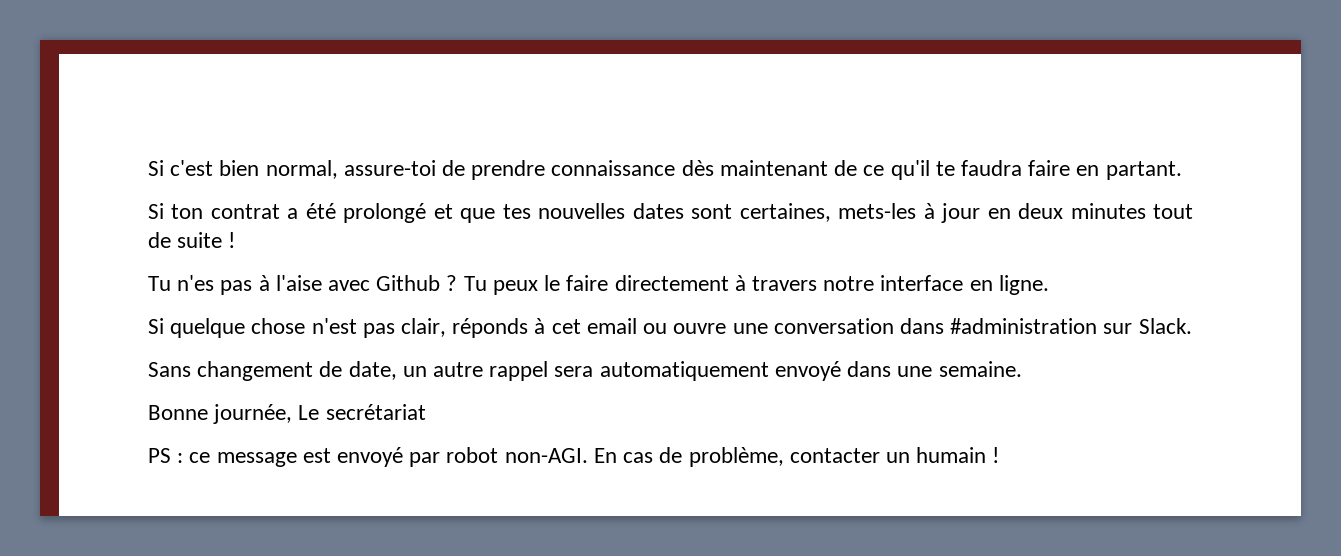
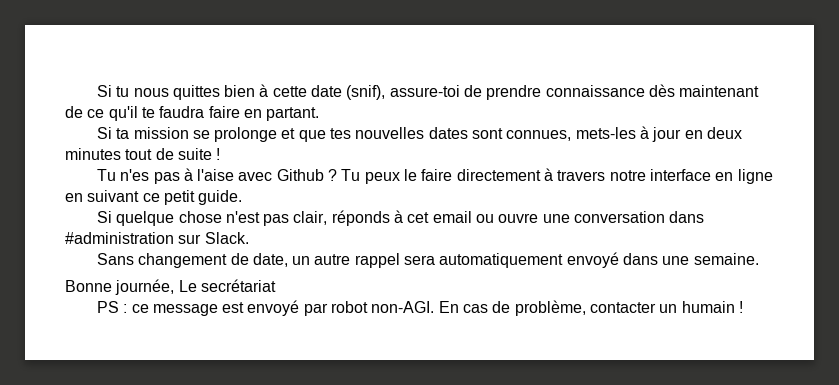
[148,160,338,179] Si c'est bien normal, -> [96,84,386,100] Si tu nous quittes bien à cette date (snif),
[171,203,427,223] ton contrat a été prolongé -> [116,127,278,142] ta mission se prolonge
[739,203,831,222] certaines, -> [506,130,572,141] connues,
[998,275,1049,295] ligne. -> [737,169,773,184] [65,190,243,205] ligne en suivant ce petit guide.

